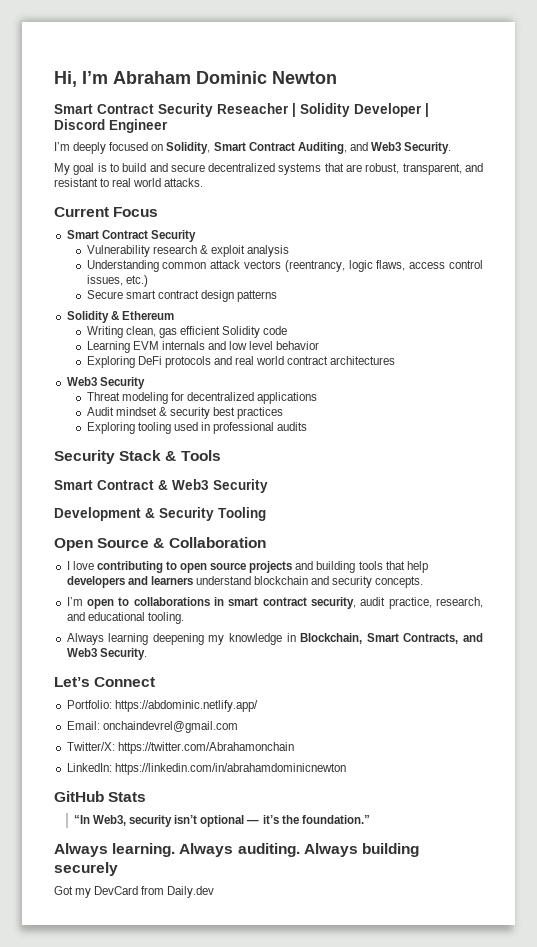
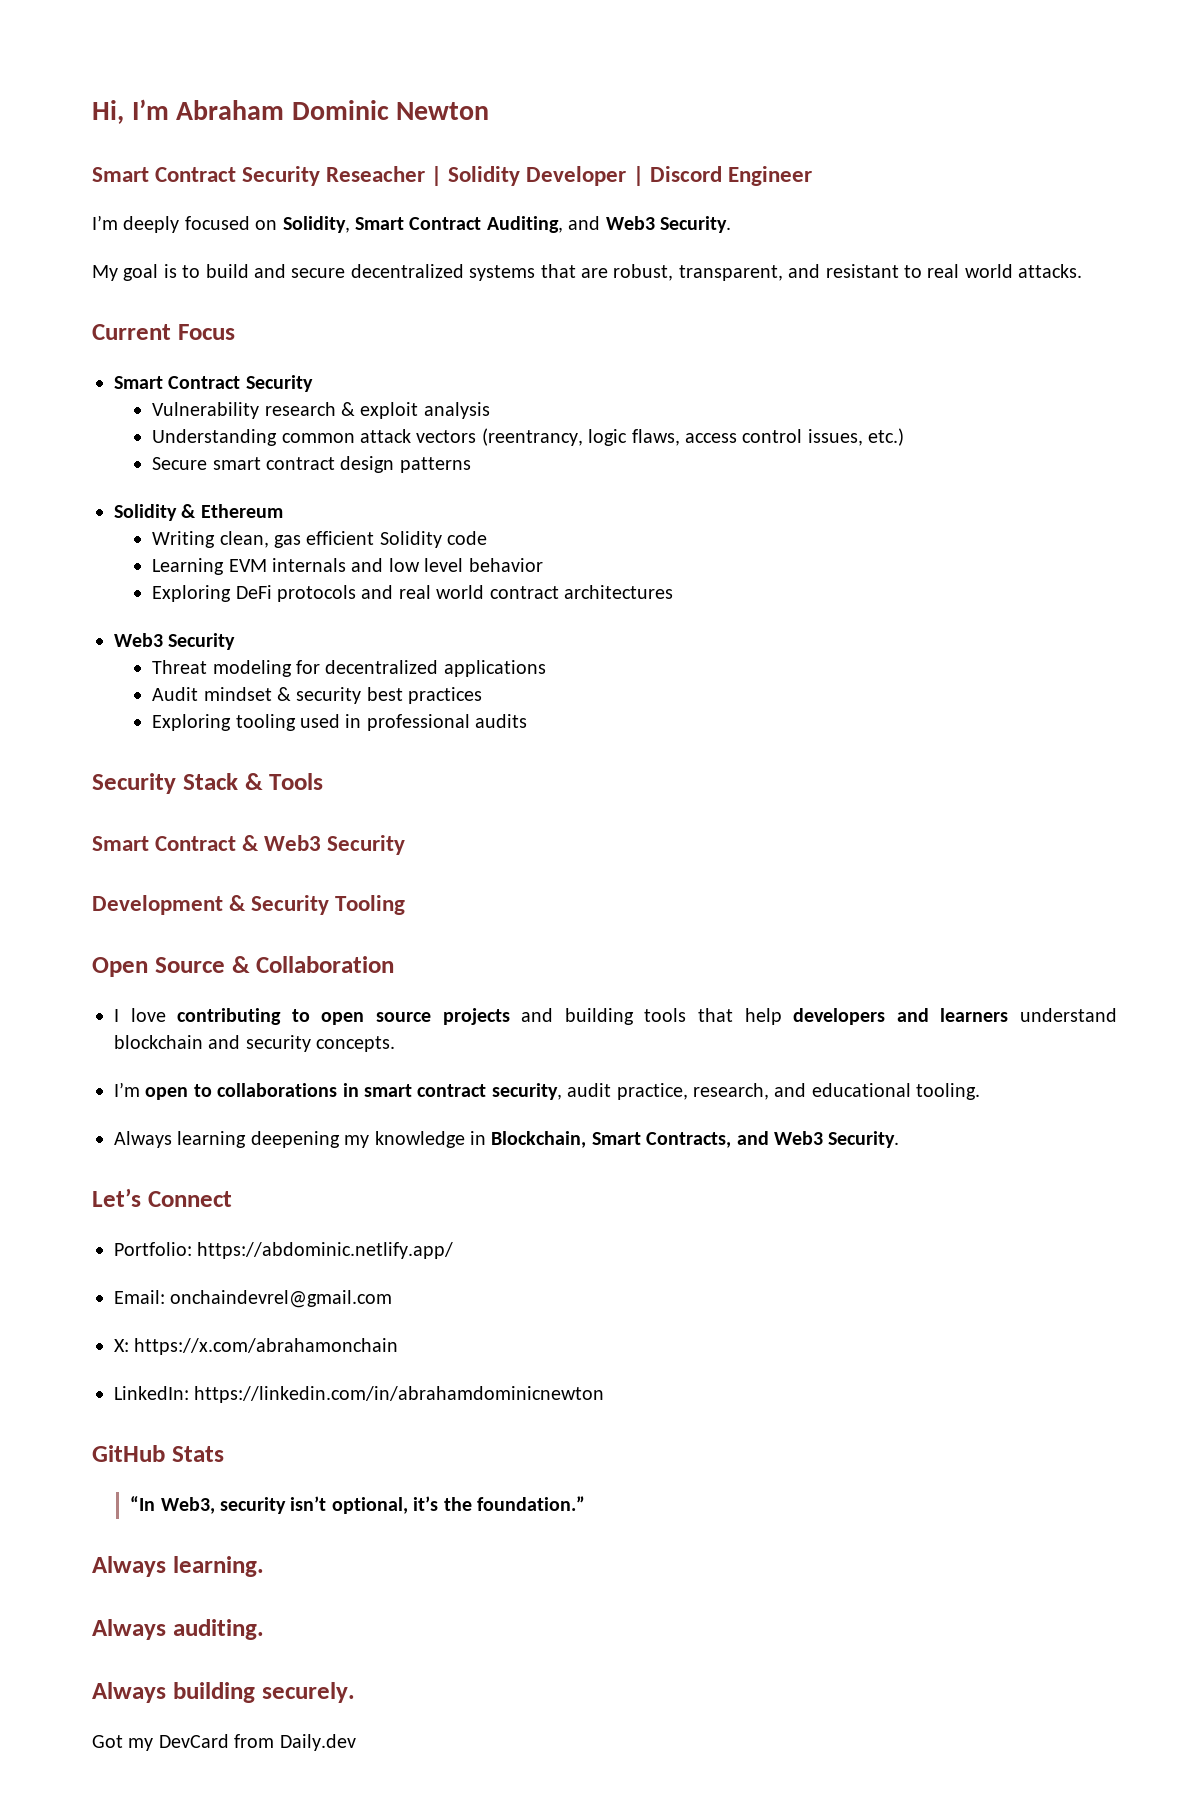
[66,742,294,754] Twitter/X: https://twitter.com/Abrahamonchain -> [114,1338,399,1355] X: https://x.com/abrahamonchain
[200,815,260,827] optional — -> [331,1497,408,1514] optional,
(176, 850) none -> (264, 1566) //
(300, 850) none -> (264, 1629) //
[54,862,118,876] securely -> [261,1682,355,1703] securely.

